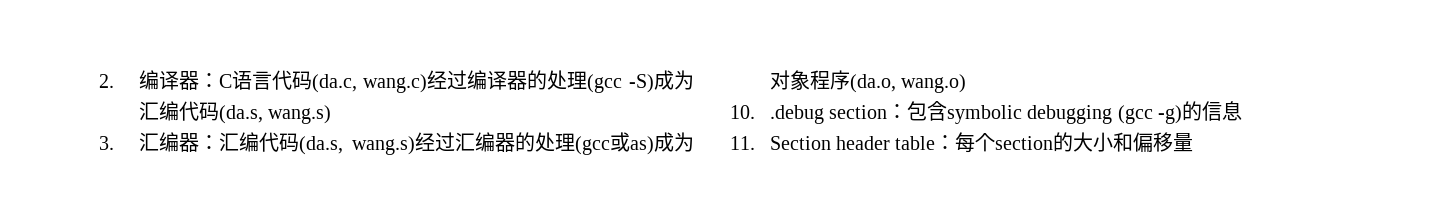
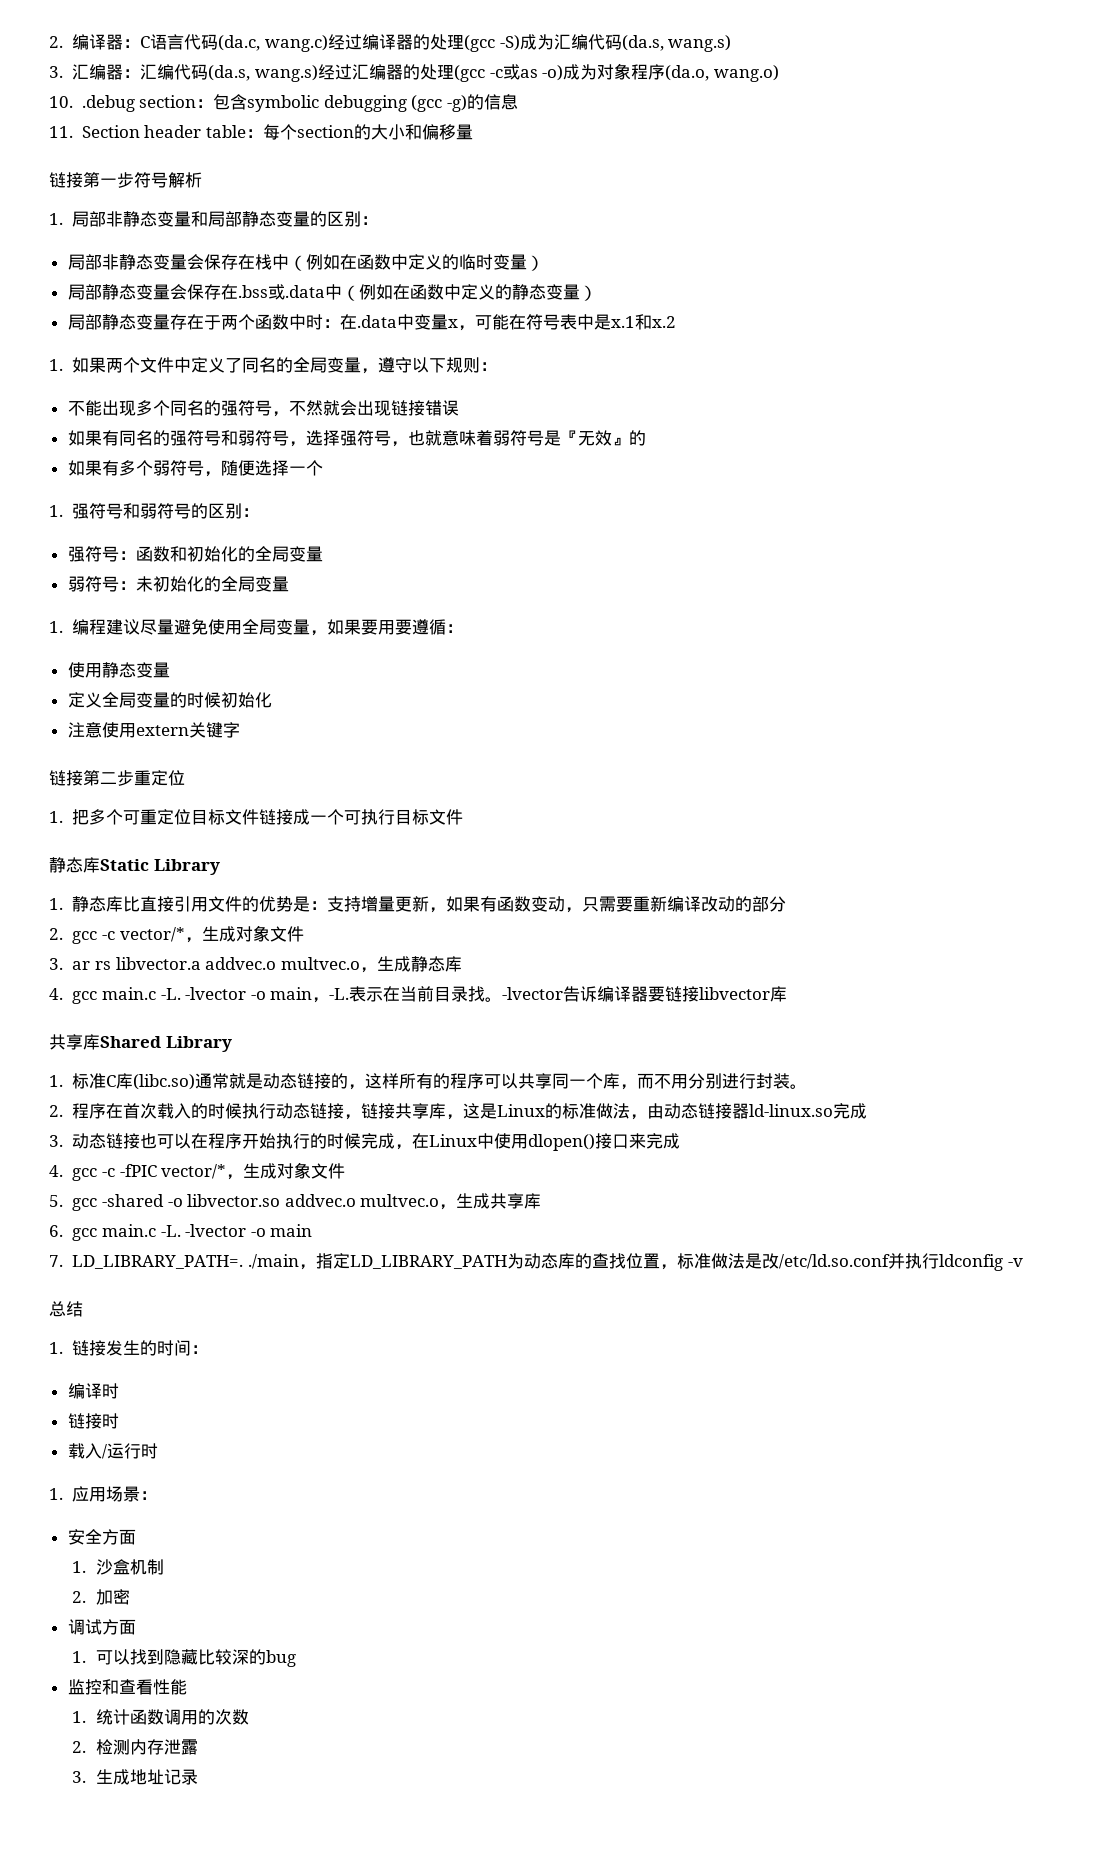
[610,132,654,155] 或as) -> [489,64,564,81] -c或as -o)
(1194, 142) none -> [49,172,202,188] [49,211,379,227] [67,254,544,271] [67,284,597,301] [67,314,676,331] [49,357,498,374] [67,400,459,417] [67,430,646,447] [67,460,323,477] [49,503,260,519] [67,546,323,562] [67,576,289,592] [49,619,464,636] [67,662,170,678] [67,692,272,708] [67,722,240,738] [49,770,185,786] [49,809,464,825] [49,857,220,875] [49,896,787,913] [49,925,304,944] [49,956,462,973] [49,986,788,1004] [49,1034,232,1052] [49,1073,808,1090] [49,1103,868,1120] [49,1133,681,1151] [49,1162,346,1181] [49,1193,542,1211] [49,1224,313,1241] [49,1253,1023,1271] [49,1301,83,1317] [49,1340,209,1356] [67,1383,119,1399] [67,1413,119,1429] [67,1443,158,1459] [49,1486,158,1502] [67,1529,136,1545] [72,1559,164,1575] [72,1589,130,1605] [67,1619,136,1635] [72,1649,296,1667] [67,1679,187,1695] [72,1709,249,1725] [72,1739,198,1755] [72,1769,198,1785] // 链接第一步符号解析 // 1.局部非静态变量和局部静态变量的区别： // 局部非静态变量会保存在栈中（例如在函数中定义的临时变量） // 局部静态变量会保存在.bss或.data中（例如在函数中定义的静态变量） // 局部静态变量存在于两个函数中时：在.data中变量x，可能在符号表中是x.1和x.2 // 1.如果两个文件中定义了同名的全局变量，遵守以下规则： // 不能出现多个同名的强符号，不然就会出现链接错误 // 如果有同名的强符号和弱符号，选择强符号，也就意味着弱符号是『无效』的 // 如果有多个弱符号，随便选择一个 // 1.强符号和弱符号的区别： // 强符号：函数和初始化的全局变量 // 弱符号：未初始化的全局变量 // 1.编程建议尽量避免使用全局变量，如果要用要遵循： // 使用静态变量 // 定义全局变量的时候初始化 // 注意使用extern关键字 // 链接第二步重定位 // 1.把多个可重定位目标文件链接成一个可执行目标文件 // 静态库Static Library // 1.静态库比直接引用文件的优势是：支持增量更新，如果有函数变动，只需要重新编译改动的部分 // 2. gcc -c vector/*，生成对象文件 // 3. ar rs libvector.a addvec.o multvec.o，生成静态库 // 4. gcc main.c -L. -lvector -o main，-L.表示在当前目录找。-lvector告诉编译器要链接libvector库 // 共享库Shared Library // 1.标准C库(libc.so)通常就是动态链接的，这样所有的程序可以共享同一个库，而不用分别进行封装。 // 2.程序在首次载入的时候执行动态链接，链接共享库，这是Linux的标准做法，由动态链接器ld-linux.so完成 // 3.动态链接也可以在程序开始执行的时候完成，在Linux中使用dlopen()接口来完成 // 4. gcc -c -fPIC vector/*，生成对象文件 // 5. gcc -shared -o libvector.so addvec.o multvec.o，生成共享库 // 6. gcc main.c -L. -lvector -o main // 7. LD_LIBRARY_PATH=. ./main，指定LD_LIBRARY_PATH为动态库的查找位置，标准做法是改/etc/ld.so.conf并执行ldconfig -v // 总结 // 1.链接发生的时间： // 编译时 // 链接时 // 载入/运行时 // 1.应用场景： // 安全方面 // 1.沙盒机制 // 2.加密 // 调试方面 // 1.可以找到隐藏比较深的bug // 监控和查看性能 // 1.统计函数调用的次数 // 2.检测内存泄露 // 3.生成地址记录

